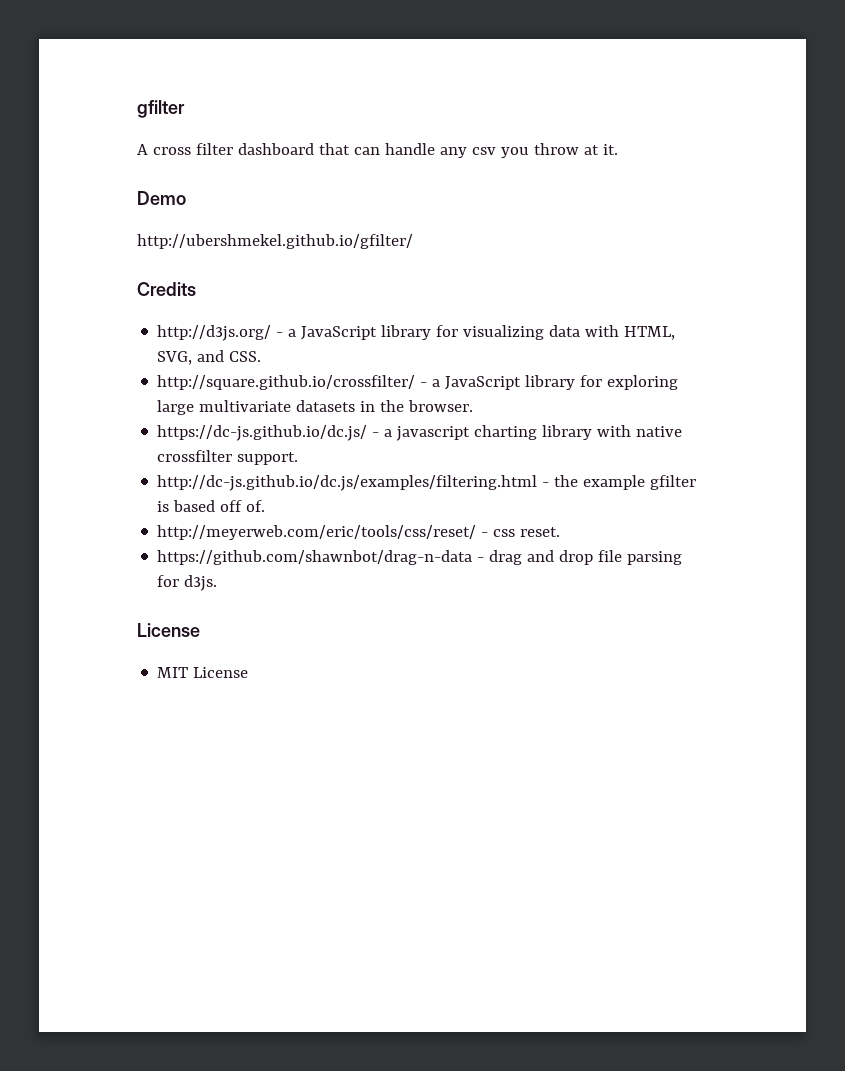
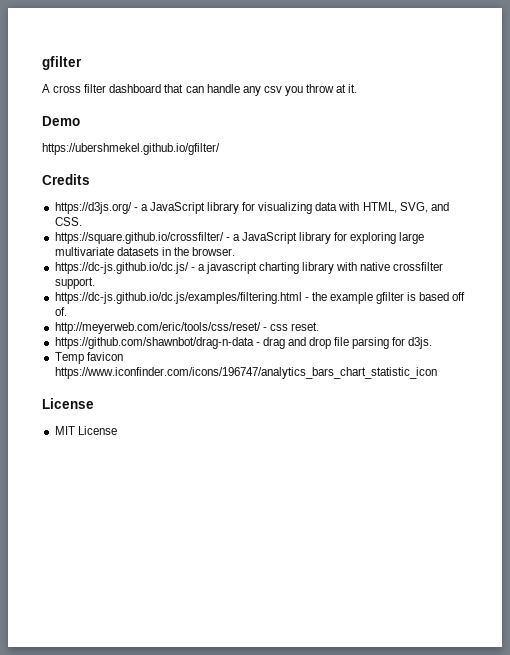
[137,234,413,249] http://ubershmekel.github.io/gfilter/ -> [42,143,220,155] https://ubershmekel.github.io/gfilter/
[157,325,272,341] http://d3js.org/ -> [54,202,132,214] https://d3js.org/
[157,375,416,390] http://square.github.io/crossfilter/ -> [54,232,224,244] https://square.github.io/crossfilter/
[157,475,538,491] http://dc-js.github.io/dc.js/examples/filtering.html -> [54,292,302,304] https://dc-js.github.io/dc.js/examples/filtering.html
(218, 583) none -> [54,352,123,364] [54,367,437,379] // Temp favicon https://www.iconfinder.com/icons/196747/analytics_bars_chart_statistic_icon

